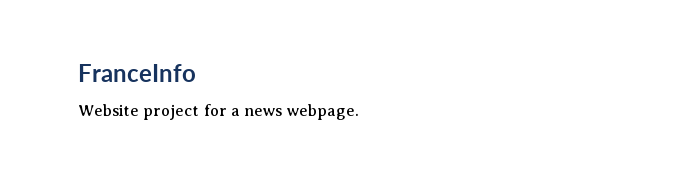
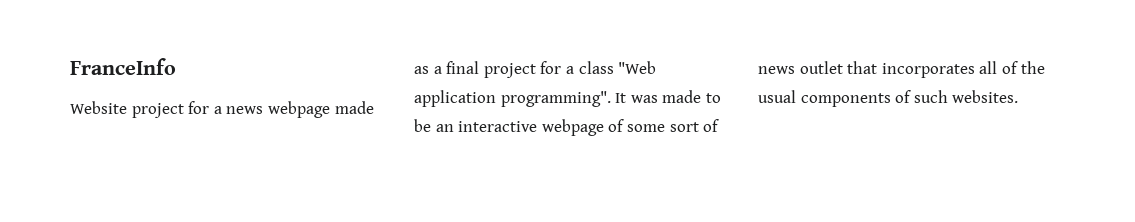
[286,104,359,120] webpage. -> [267,101,374,118] [414,61,657,78] [414,90,721,107] [414,119,720,136] [758,61,1045,78] [758,90,1019,107] webpage made as a final project for a class "Web application programming". It was made to be an interactive webpage of some sort of news outlet that incorporates all of the usual components of such websites.

